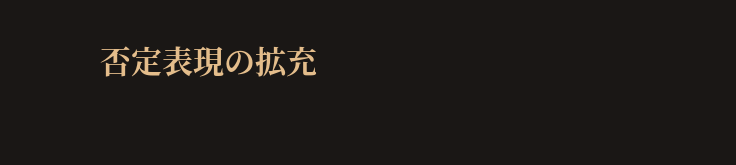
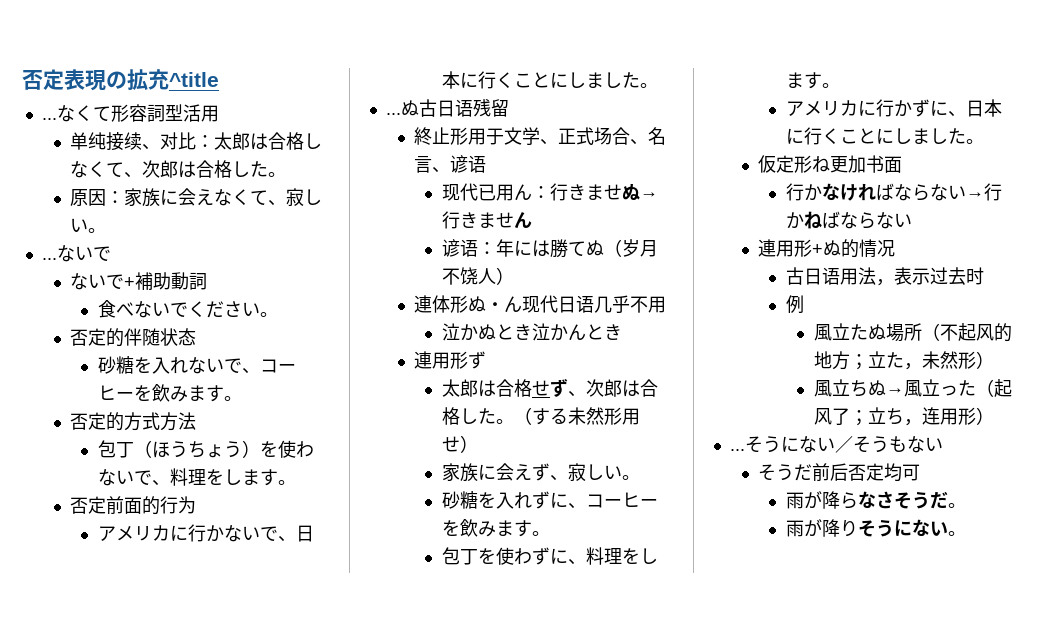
(317, 61) none -> [169,72,219,87] [41,104,219,122] [69,132,322,151] [69,160,286,178] [69,188,322,207] [69,218,106,233] [41,245,111,262] [69,272,207,290] [97,300,278,318] [69,328,196,347] [97,356,296,374] [97,384,242,402] [69,412,196,431] [97,440,314,458] [97,468,296,486] [69,496,196,515] [97,524,314,542] [441,71,658,89] [385,99,509,117] [413,127,666,145] [413,155,486,173] [441,183,658,201] [441,211,532,229] [441,239,658,258] [441,267,514,285] [413,295,666,313] [441,323,622,341] [413,351,486,369] [441,379,658,397] [441,407,640,425] [441,435,478,453] [441,463,640,482] [441,491,658,509] [441,519,550,537] [441,547,658,565] [785,72,840,89] [785,99,1002,117] [785,127,984,145] [757,155,902,173] [785,183,1002,201] [785,211,912,229] [757,239,895,258] [785,267,984,286] [785,295,804,314] [813,323,1012,342] [813,351,994,370] [813,379,1012,397] [813,407,994,426] [729,436,943,453] [757,463,920,482] [785,491,966,509] [785,519,966,537] ^title // ...なくて形容詞型活用 // 单纯接续、对比：太郎は合格しなくて、次郎は合格した。 // 原因：家族に会えなくて、寂しい。 // ...ないで // ないで+補助動詞 // 食べないでください。 // 否定的伴随状态 // 砂糖を入れないで、コーヒーを飲みます。 // 否定的方式方法 // 包丁（ほうちょう）を使わないで、料理をします。 // 否定前面的行为 // アメリカに行かないで、日本に行くことにしました。 // ...ぬ古日语残留 // 終止形用于文学、正式场合、名言、谚语 // 现代已用ん：行きませぬ→行きません // 谚语：年には勝てぬ（岁月不饶人） // 連体形ぬ・ん现代日语几乎不用 // 泣かぬとき泣かんとき // 連用形ず // 太郎は合格せず、次郎は合格した。（する未然形用せ） // 家族に会えず、寂しい。 // 砂糖を入れずに、コーヒーを飲みます。 // 包丁を使わずに、料理をします。 // アメリカに行かずに、日本に行くことにしました。 // 仮定形ね更加书面 // 行かなければならない→行かねばならない // 連用形+ぬ的情况 // 古日语用法，表示过去时 // 例 // 風立たぬ場所（不起风的地方；立た，未然形） // 風立ちぬ→風立った（起风了；立ち，连用形） // ...そうにない／そうもない // そうだ前后否定均可 // 雨が降らなさそうだ。 // 雨が降りそうにない。

